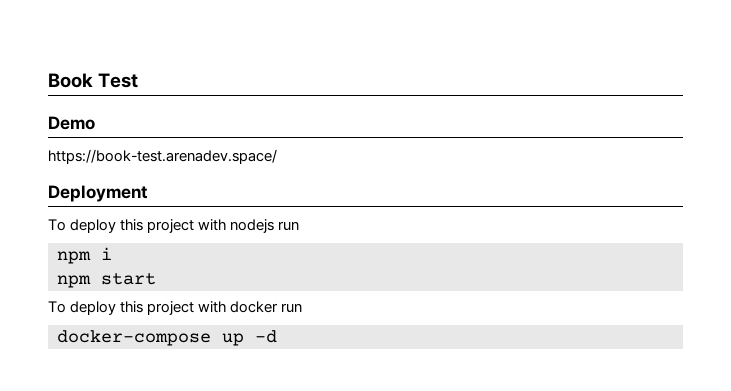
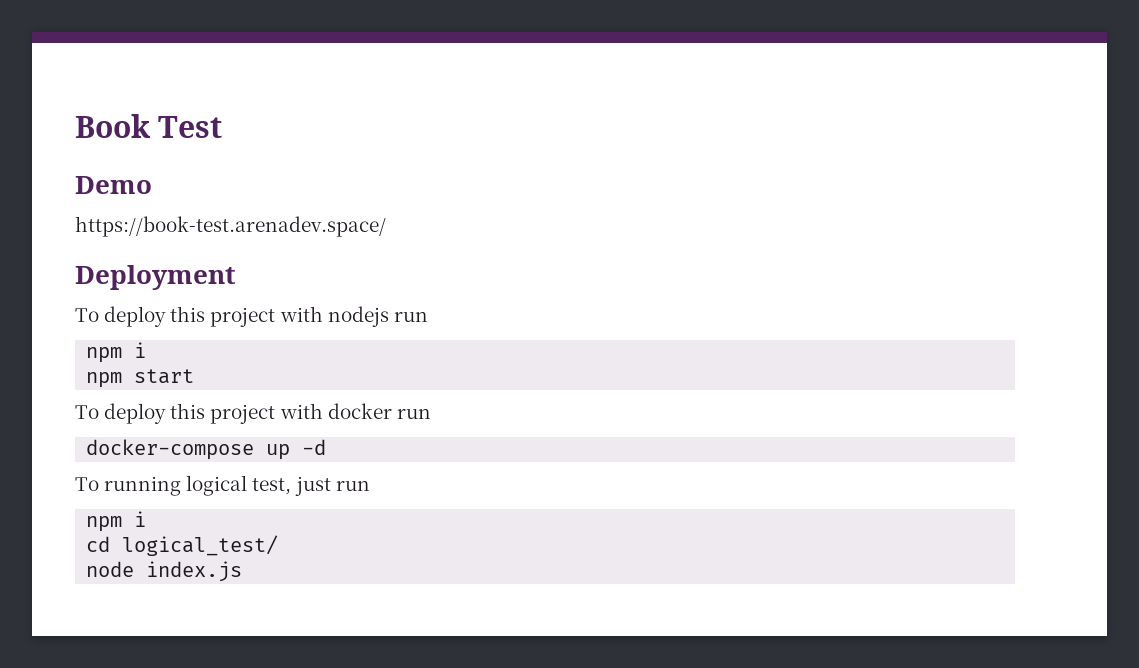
(277, 336) none -> [75,475,370,496] [86,511,147,532] [86,535,279,556] [86,561,243,582] // To running logical test, just run // npm i // cd logical_test/ // node index.js

